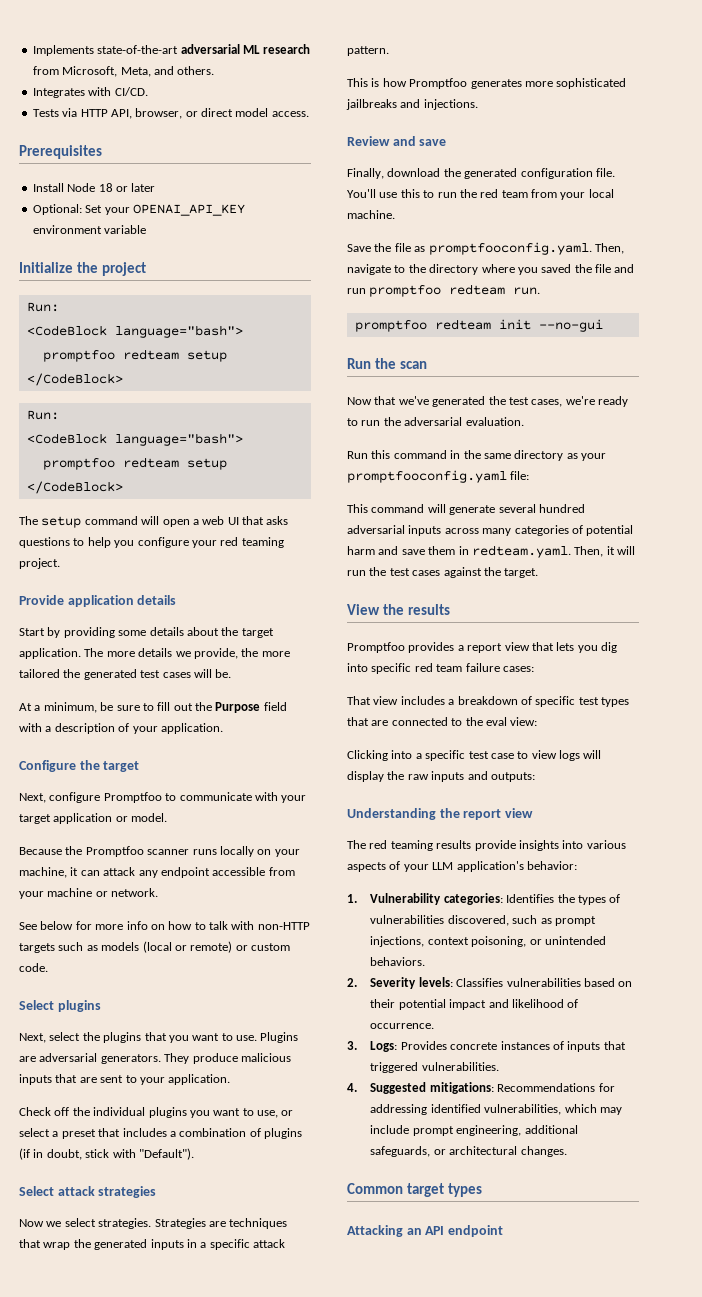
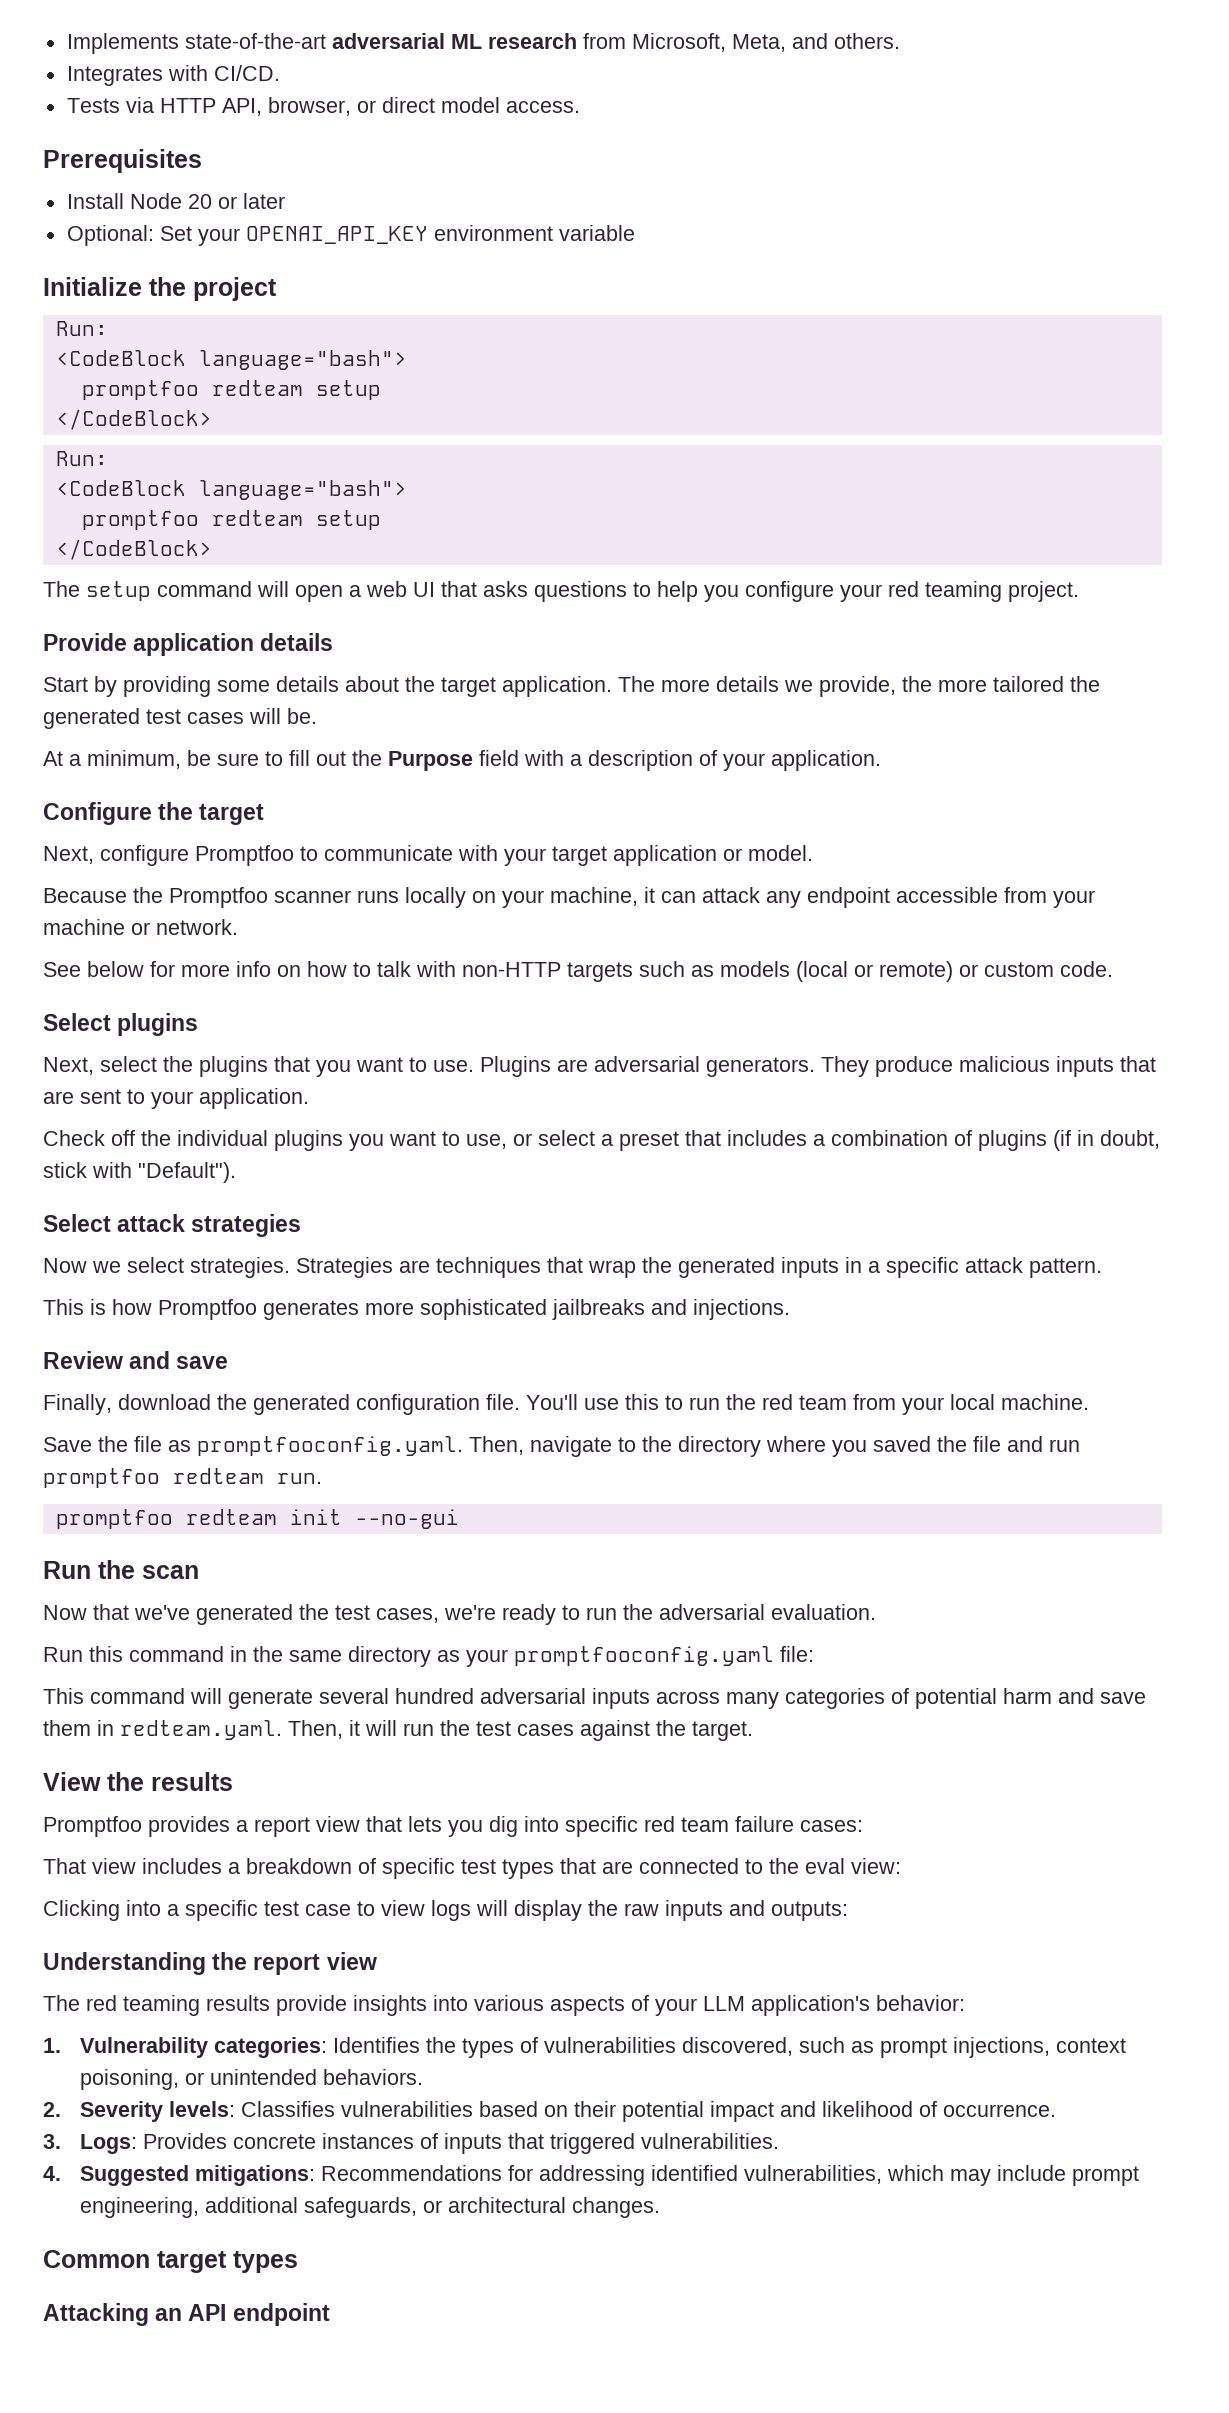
[98,183,113,192] 18 -> [187,194,212,209] 20

